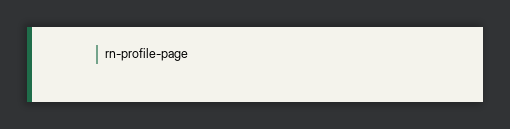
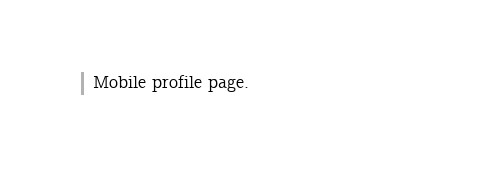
[104,48,188,61] rn-profile-page -> [93,75,250,92] Mobile profile page.

